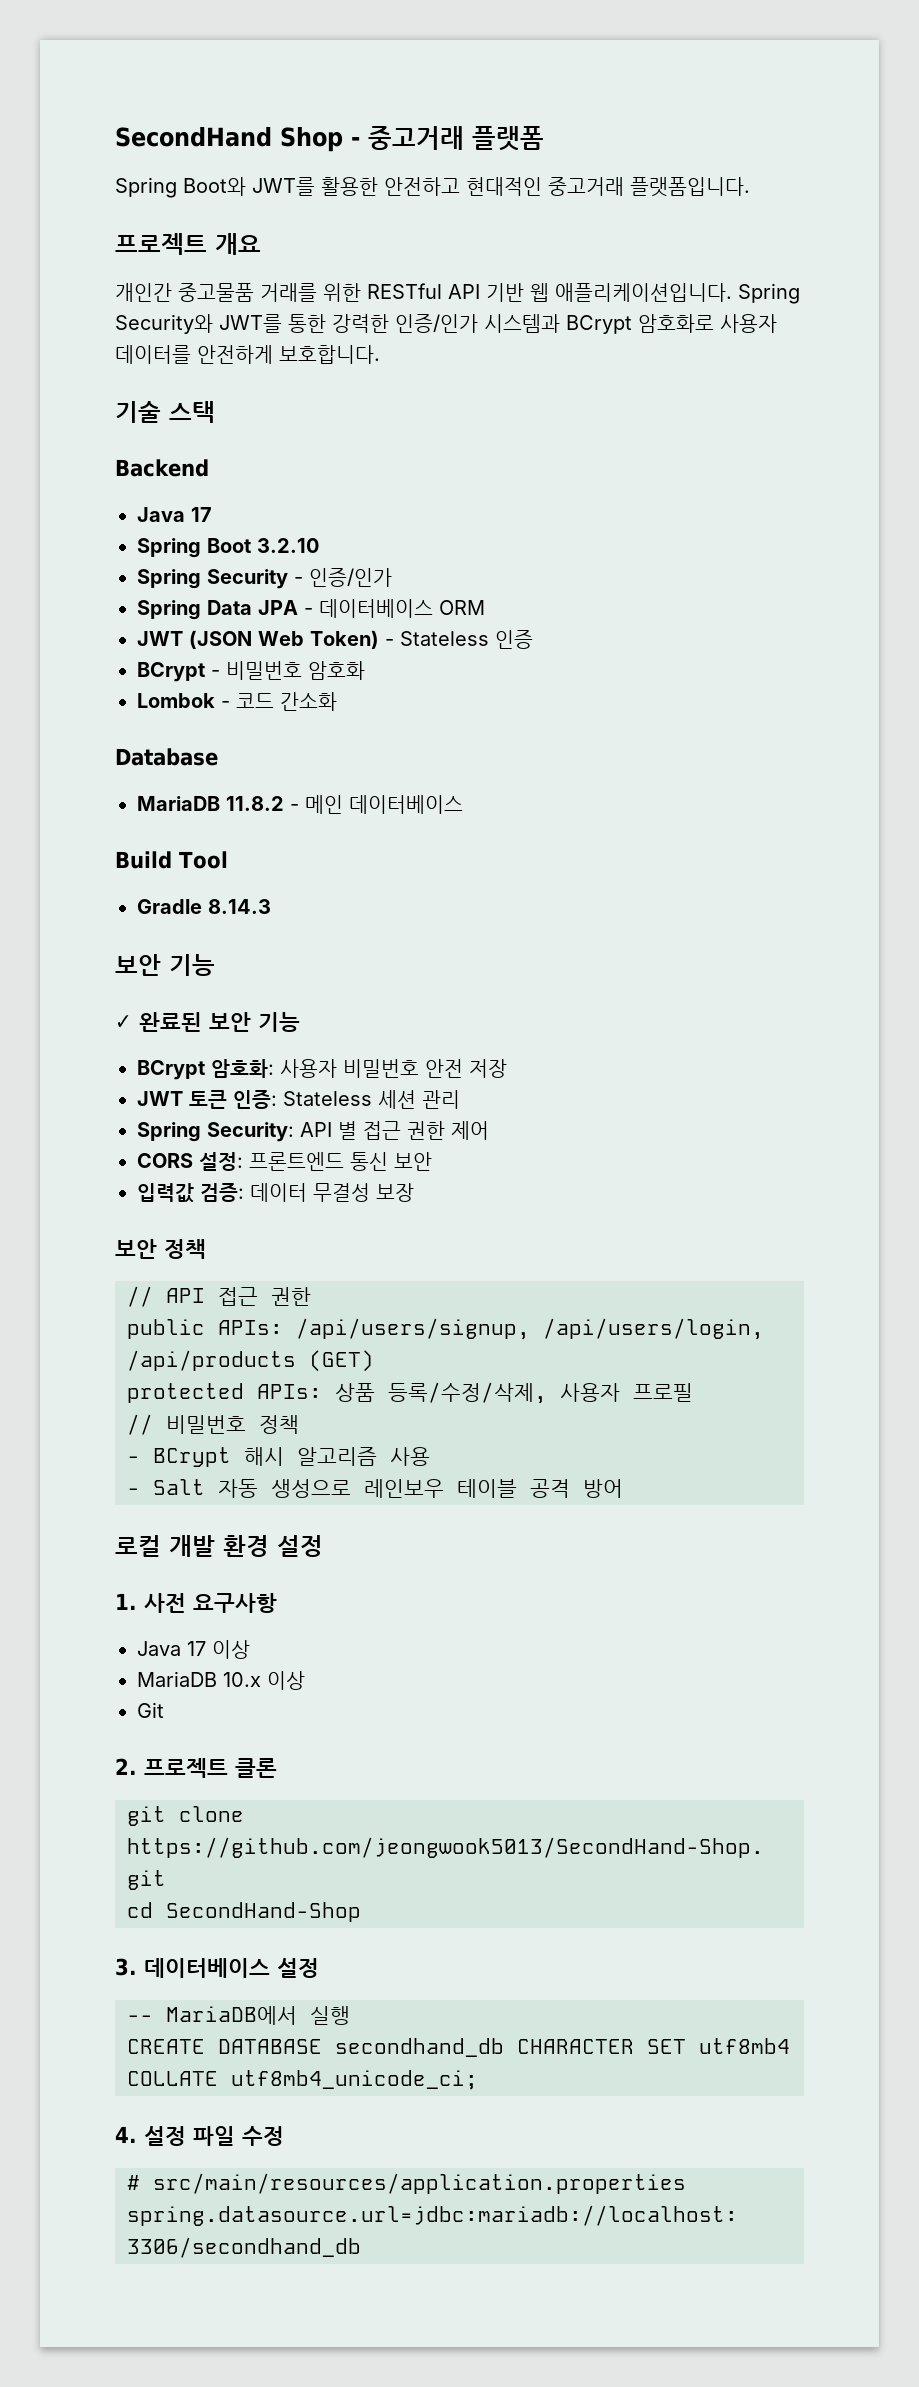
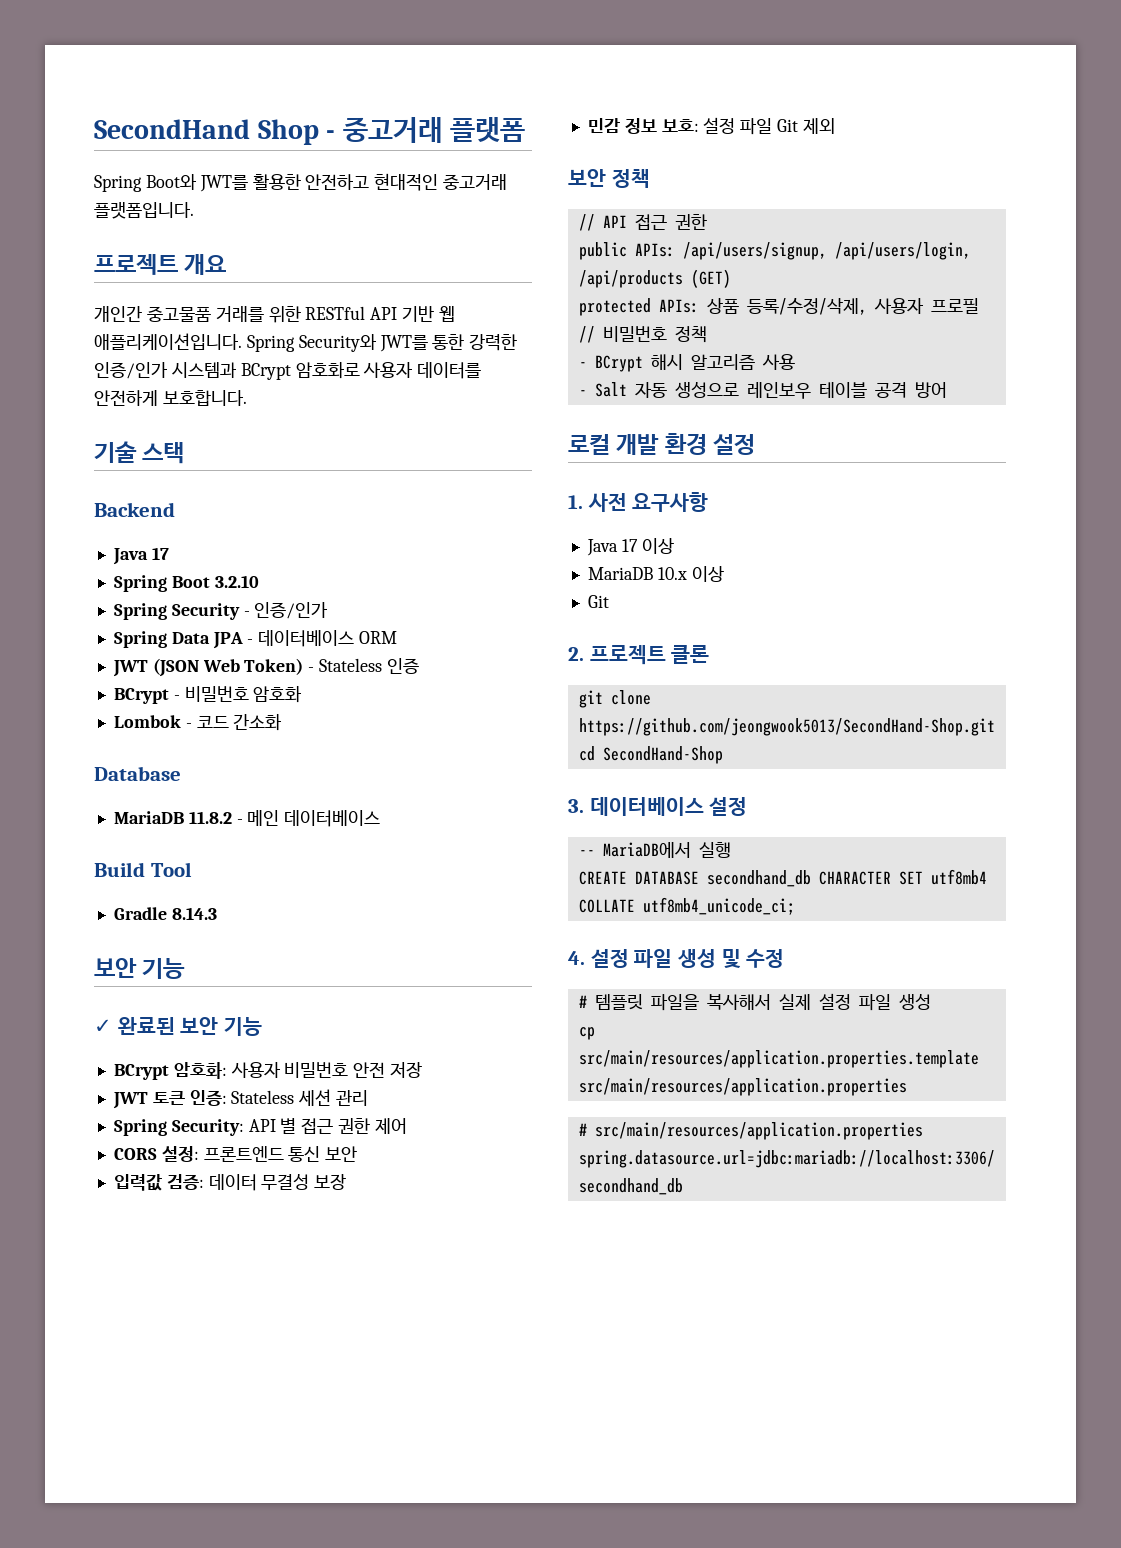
(414, 1192) none -> [587,117,835,135] // 민감 정보 보호: 설정 파일 Git 제외
(235, 2136) none -> [677,949,741,969] 생성 및
(284, 2136) none -> [578,993,931,1011] [578,1027,595,1040] [578,1050,979,1068] [578,1078,907,1096] // # 템플릿 파일을 복사해서 실제 설정 파일 생성 // cp src/main/resources/application.properties.template src/main/resources/application.properties

